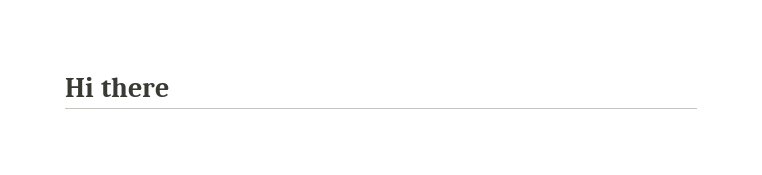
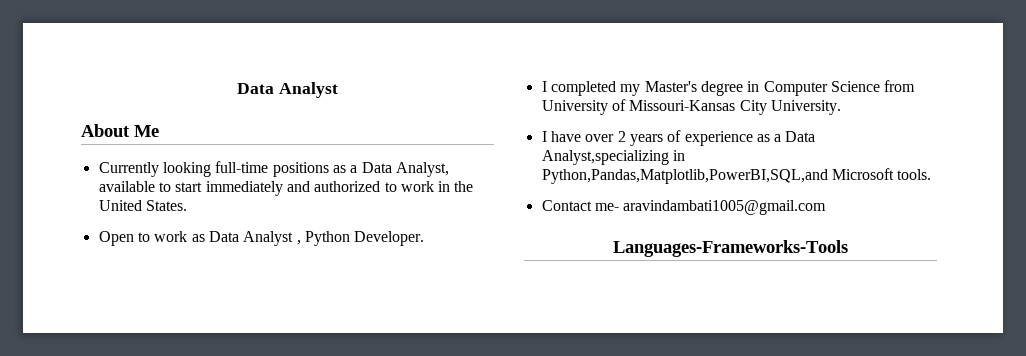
[65,77,170,97] Hi there -> [237,82,338,98] [81,124,159,137] [98,161,449,177] [98,181,474,196] [98,200,187,211] [98,231,425,246] [541,80,916,96] [541,99,841,115] [541,130,816,146] [541,150,685,165] [541,168,932,184] [541,200,827,215] [613,240,848,257] Data Analyst // About Me // Currently looking full-time positions as a Data Analyst, available to start immediately and authorized to work in the United States. // Open to work as Data Analyst , Python Developer. // I completed my Master's degree in Computer Science from University of Missouri-Kansas City University. // I have over 2 years of experience as a Data Analyst,specializing in Python,Pandas,Matplotlib,PowerBI,SQL,and Microsoft tools. // Contact me- aravindambati1005@gmail.com // Languages-Frameworks-Tools

